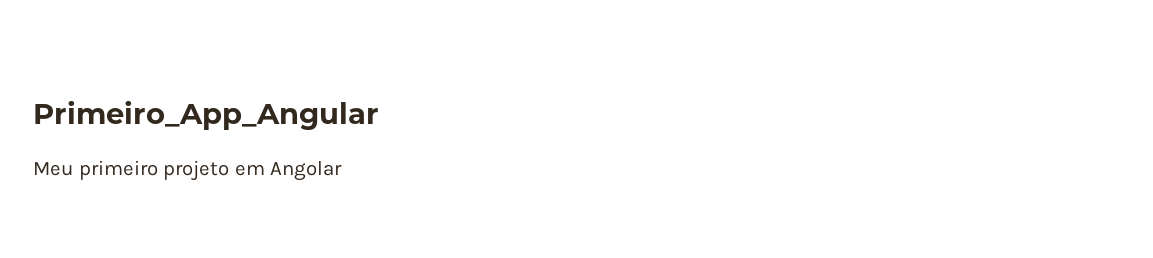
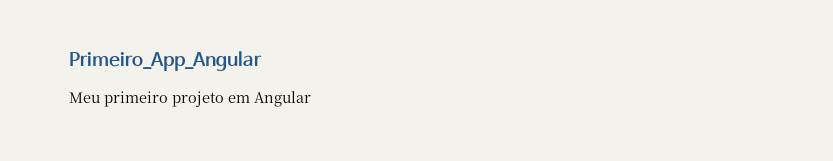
[270,161,343,181] Angolar -> [254,91,311,107] Angular

